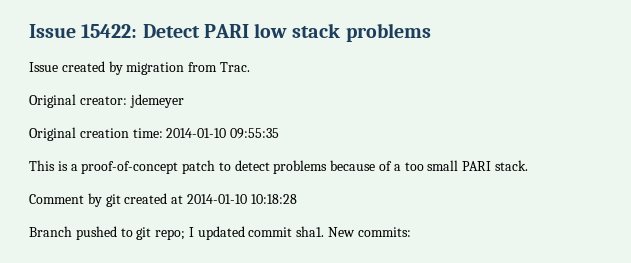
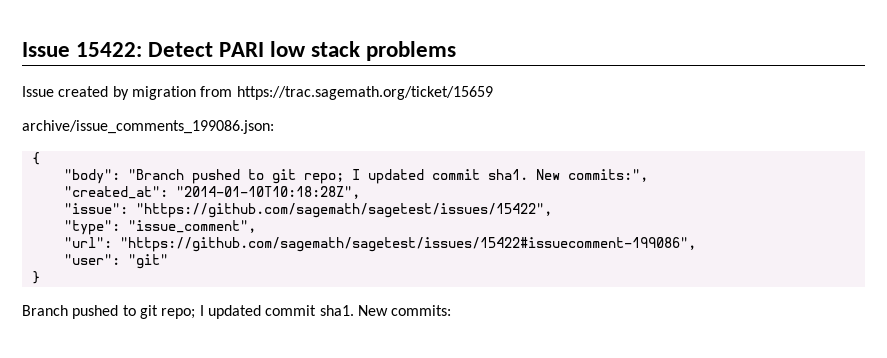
[219,62,250,72] [29,94,184,108] [29,127,280,141] [29,160,528,174] [29,193,297,207] Trac. // Original creator: jdemeyer // Original creation time: 2014-01-10 09:55:35 // This is a proof-of-concept patch to detect problems because of a too small PARI stack. // Comment by git created at 2014-01-10 10:18:28 -> [236,86,493,100] [22,120,274,134] [31,152,40,165] [63,169,648,184] [63,186,360,199] [63,203,552,218] [63,220,256,235] [63,237,696,252] [63,254,168,269] [31,271,40,284] https://trac.sagemath.org/ticket/15659 // archive/issue_comments_199086.json: // { // "body": "Branch pushed to git repo; I updated commit sha1. New commits:", // "created_at": "2014-01-10T10:18:28Z", // "issue": "https://github.com/sagemath/sagetest/issues/15422", // "type": "issue_comment", // "url": "https://github.com/sagemath/sagetest/issues/15422#issuecomment-199086", // "user": "git" // }

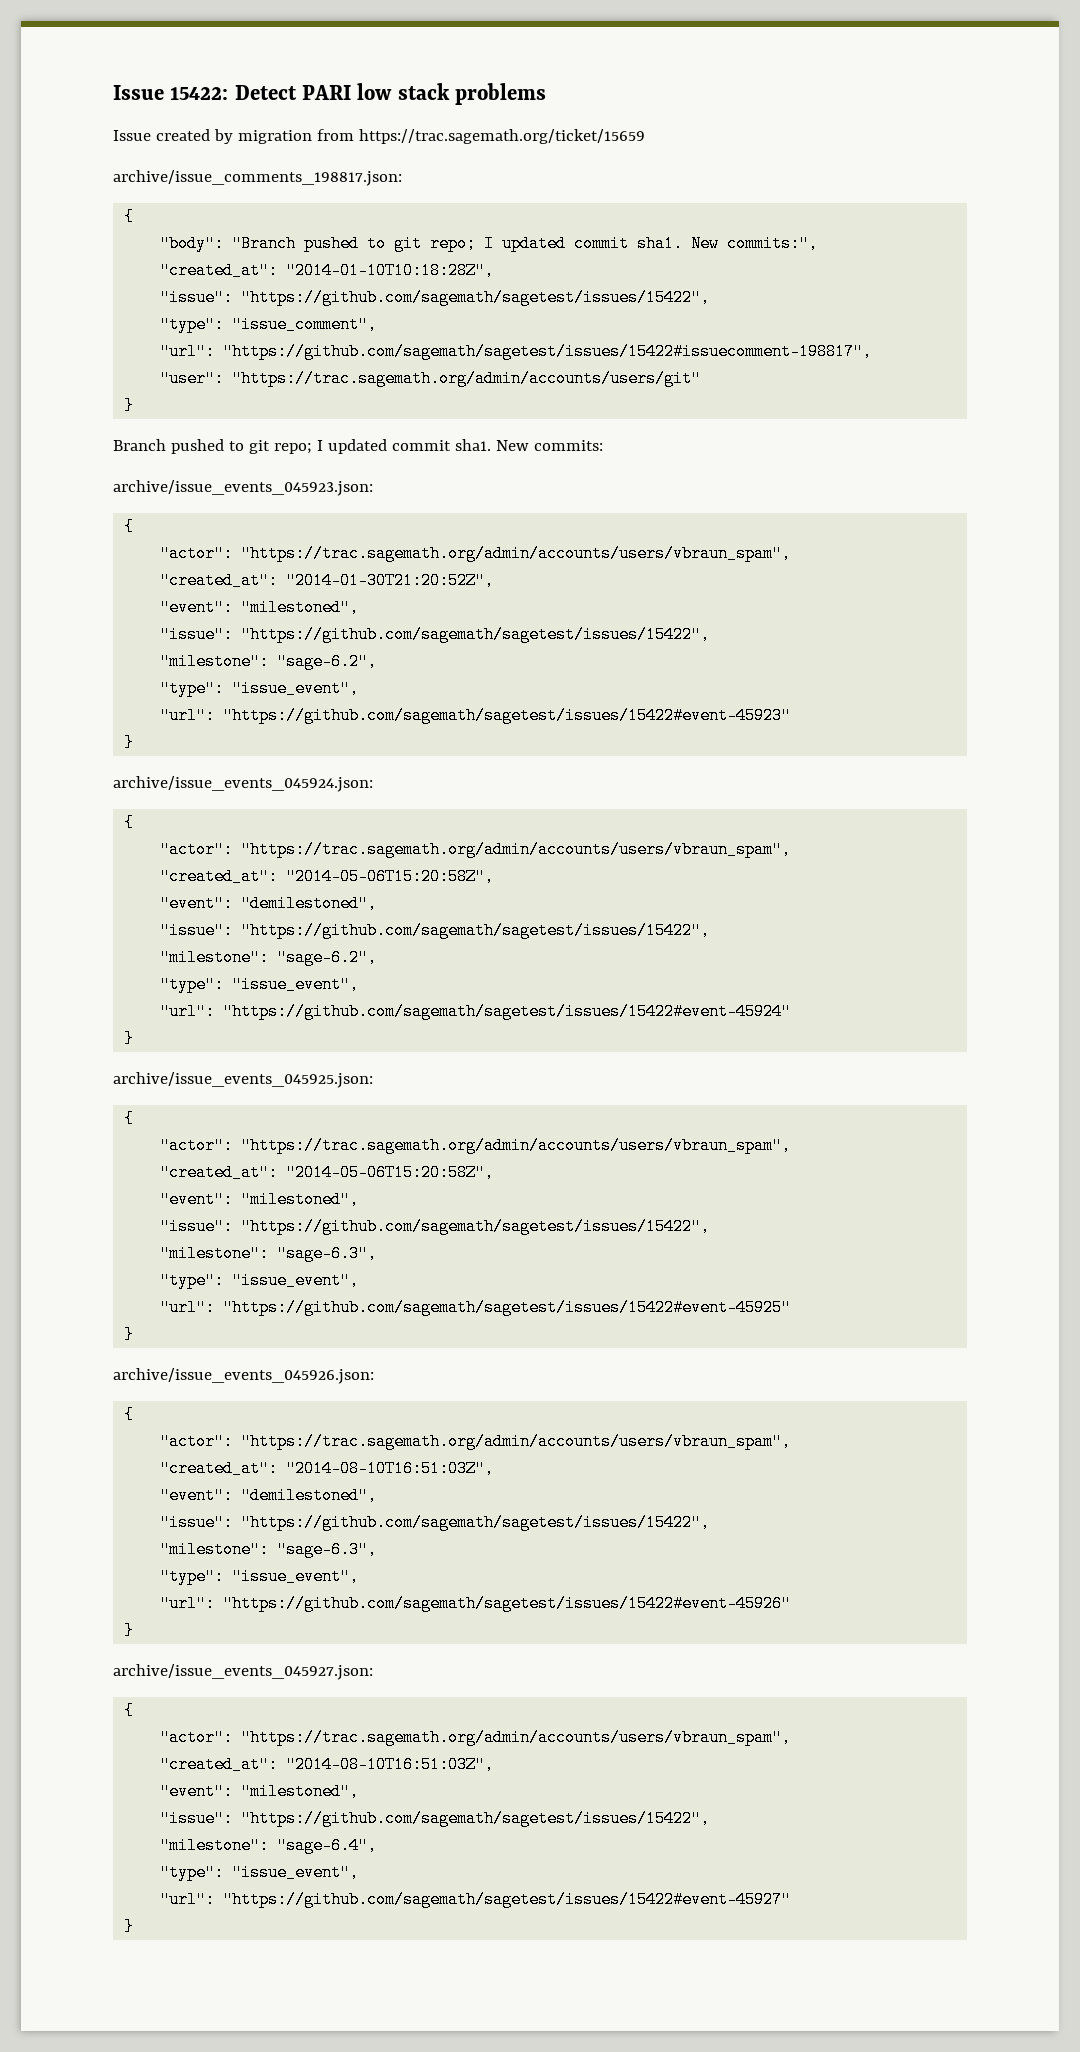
[22,120,274,134] archive/issue_comments_199086.json: -> [113,170,402,186] archive/issue_comments_198817.json:
[119,237,696,252] "https://github.com/sagemath/sagetest/issues/15422#issuecomment-199086", -> [223,343,873,360] "https://github.com/sagemath/sagetest/issues/15422#issuecomment-198817",
[127,254,168,269] "git" -> [232,370,702,387] "https://trac.sagemath.org/admin/accounts/users/git"
(452, 310) none -> [113,480,373,496] [124,518,135,535] [160,545,792,562] [160,572,495,589] [160,599,360,616] [160,626,711,643] [160,653,378,670] [160,680,360,697] [160,707,792,724] [124,734,135,751] [113,776,373,792] [124,814,135,831] [160,841,792,858] [160,868,495,885] [160,895,378,912] [160,922,711,939] [160,949,378,966] [160,976,360,993] [160,1003,792,1020] [124,1030,135,1047] [113,1072,373,1088] [124,1110,135,1127] [160,1137,792,1154] [160,1164,495,1181] [160,1191,360,1208] [160,1218,711,1235] [160,1245,378,1262] [160,1272,360,1289] [160,1299,792,1316] [124,1326,135,1343] [113,1368,374,1384] [124,1406,135,1423] [160,1433,792,1450] [160,1460,495,1477] [160,1487,378,1504] [160,1514,711,1531] [160,1541,378,1558] [160,1568,360,1585] [160,1595,792,1612] [124,1622,135,1639] [113,1664,373,1680] [124,1702,135,1719] [160,1729,792,1746] [160,1756,495,1773] [160,1783,360,1800] [160,1810,711,1827] [160,1837,378,1854] [160,1864,360,1881] [160,1891,792,1908] [124,1918,135,1935] // archive/issue_events_045923.json: // { // "actor": "https://trac.sagemath.org/admin/accounts/users/vbraun_spam", // "created_at": "2014-01-30T21:20:52Z", // "event": "milestoned", // "issue": "https://github.com/sagemath/sagetest/issues/15422", // "milestone": "sage-6.2", // "type": "issue_event", // "url": "https://github.com/sagemath/sagetest/issues/15422#event-45923" // } // archive/issue_events_045924.json: // { // "actor": "https://trac.sagemath.org/admin/accounts/users/vbraun_spam", // "created_at": "2014-05-06T15:20:58Z", // "event": "demilestoned", // "issue": "https://github.com/sagemath/sagetest/issues/15422", // "milestone": "sage-6.2", // "type": "issue_event", // "url": "https://github.com/sagemath/sagetest/issues/15422#event-45924" // } // archive/issue_events_045925.json: // { // "actor": "https://trac.sagemath.org/admin/accounts/users/vbraun_spam", // "created_at": "2014-05-06T15:20:58Z", // "event": "milestoned", // "issue": "https://github.com/sagemath/sagetest/issues/15422", // "milestone": "sage-6.3", // "type": "issue_event", // "url": "https://github.com/sagemath/sagetest/issues/15422#event-45925" // } // archive/issue_events_045926.json: // { // "actor": "https://trac.sagemath.org/admin/accounts/users/vbraun_spam", // "created_at": "2014-08-10T16:51:03Z", // "event": "demilestoned", // "issue": "https://github.com/sagemath/sagetest/issues/15422", // "milestone": "sage-6.3", // "type": "issue_event", // "url": "https://github.com/sagemath/sagetest/issues/15422#event-45926" // } // archive/issue_events_045927.json: // { // "actor": "https://trac.sagemath.org/admin/accounts/users/vbraun_spam", // "created_at": "2014-08-10T16:51:03Z", // "event": "milestoned", // "issue": "https://github.com/sagemath/sagetest/issues/15422", // "milestone": "sage-6.4", // "type": "issue_event", // "url": "https://github.com/sagemath/sagetest/issues/15422#event-45927" // }

